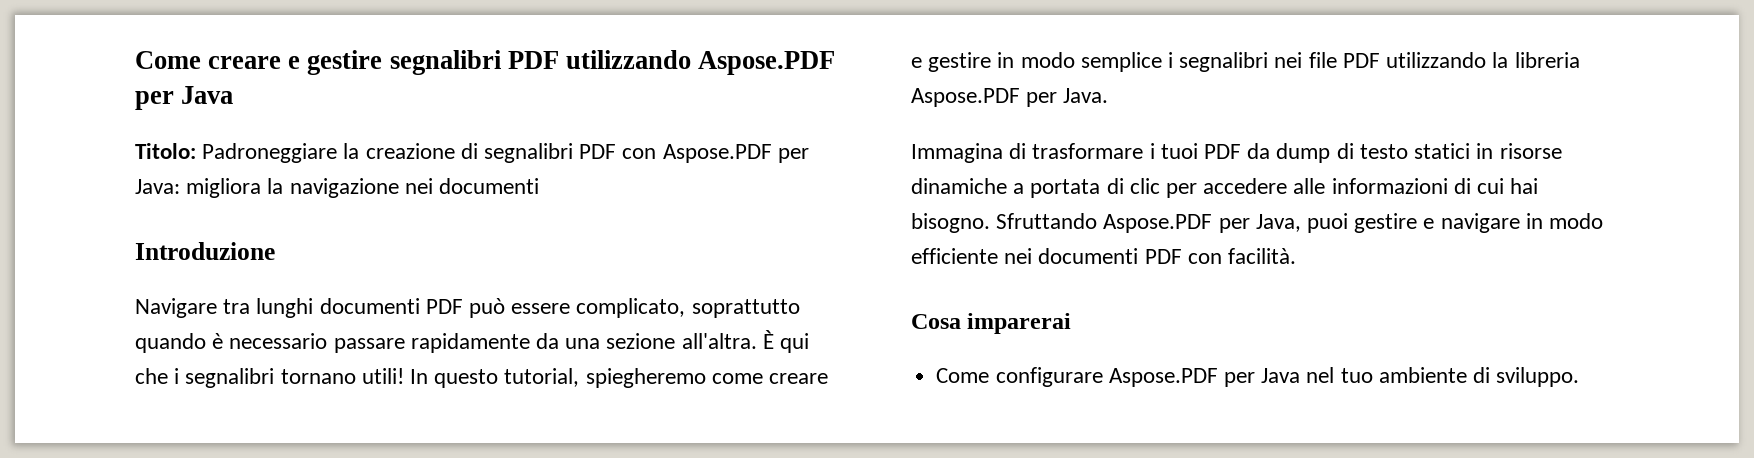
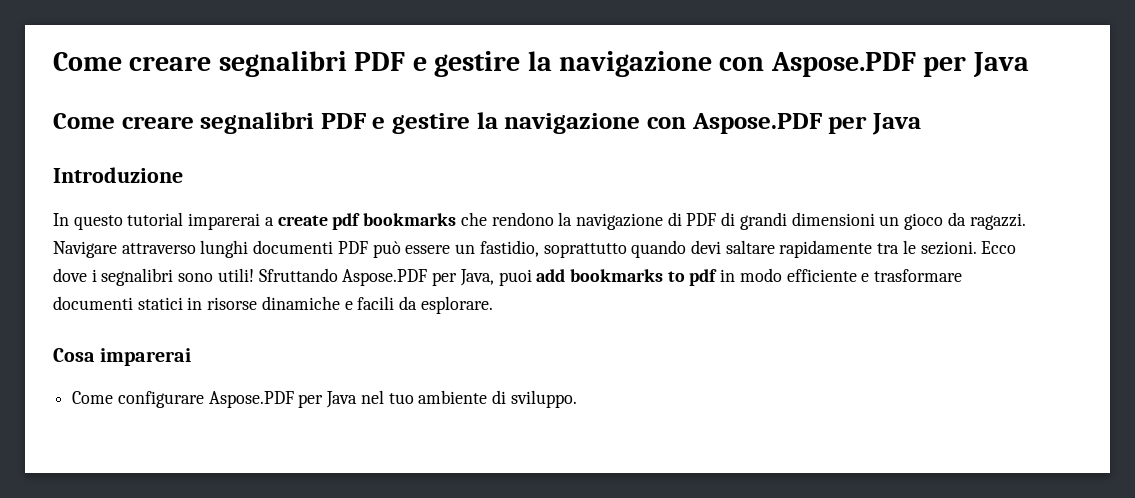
[135,50,836,75] [135,86,234,110] [135,143,809,163] [135,178,540,198] [135,242,275,260] [135,298,251,318] Come creare e gestire segnalibri PDF utilizzando Aspose.PDF per Java // Titolo: Padroneggiare la creazione di segnalibri PDF con Aspose.PDF per Java: migliora la navigazione nei documenti // Introduzione // Navigare tra -> [53,51,1029,78] [53,112,921,135] [53,167,183,183] [53,212,1026,230] [53,241,196,258] Come creare segnalibri PDF e gestire la navigazione con Aspose.PDF per Java // Come creare segnalibri PDF e gestire la navigazione con Aspose.PDF per Java // Introduzione // In questo tutorial imparerai a create pdf bookmarks che rendono la navigazione di PDF di grandi dimensioni un gioco da ragazzi. Navigare attraverso
[576,298,800,318] [135,330,810,353] [135,368,829,388] [911,52,1580,72] [911,88,1109,107] [911,143,1562,163] [911,178,1539,198] [911,213,990,233] complicato, soprattutto quando è necessario passare rapidamente da una sezione all'altra. È qui che i segnalibri tornano utili! In questo tutorial, spiegheremo come creare e gestire in modo semplice i segnalibri nei file PDF utilizzando la libreria Aspose.PDF per Java. // Immagina di trasformare i tuoi PDF da dump di testo statici in risorse dinamiche a portata di clic per accedere alle informazioni di cui hai bisogno. -> [455,240,1017,258] [53,268,254,286] un fastidio, soprattutto quando devi saltare rapidamente tra le sezioni. Ecco dove i segnalibri sono utili!
[1354,213,1604,233] [911,248,1297,264] gestire e navigare in modo efficiente nei documenti PDF con facilità. -> [536,268,963,286] [53,296,493,314] add bookmarks to pdf in modo efficiente e trasformare documenti statici in risorse dinamiche e facili da esplorare.

